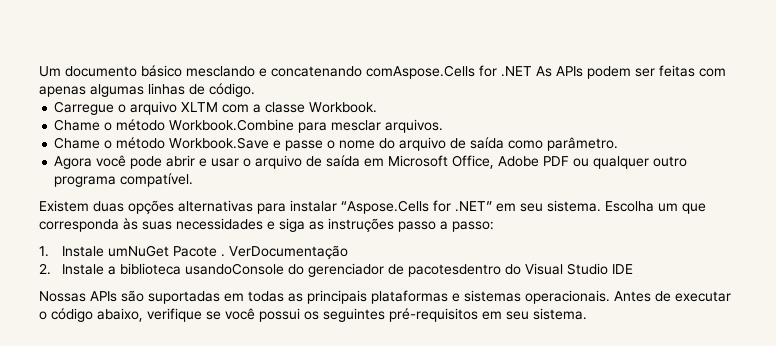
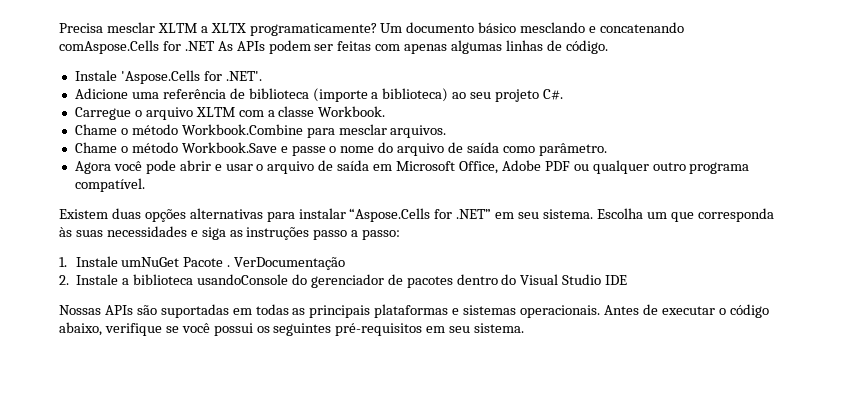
(39, 71) none -> [59,22,377,36] Precisa mesclar XLTM a XLTX programaticamente?
(255, 90) none -> [74,70,262,84] [74,88,564,102] // Instale 'Aspose.Cells for .NET'. // Adicione uma referência de biblioteca (importe a biblioteca) ao seu projeto C#.
[408,264,502,277] pacotesdentro -> [406,274,498,288] pacotes dentro

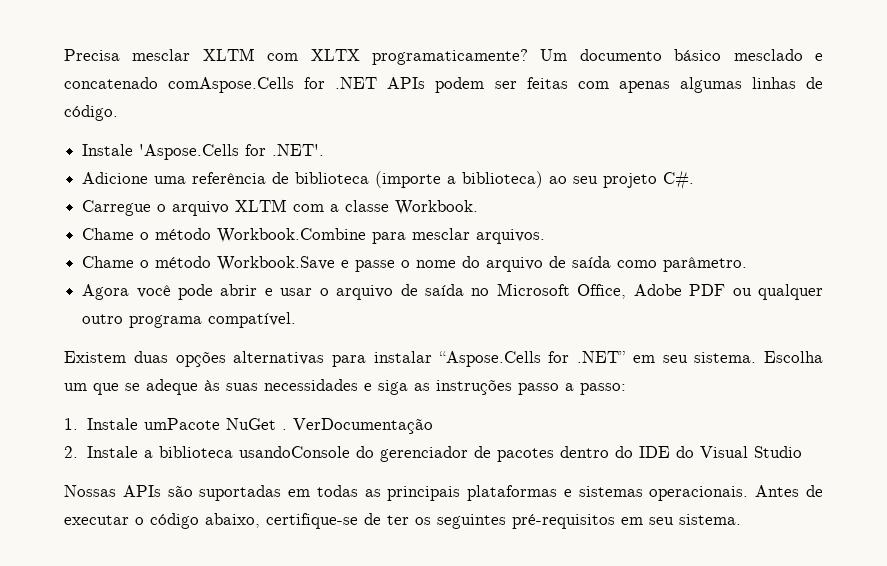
[200,26,208,33] a -> [267,53,299,61] com
[520,22,685,33] mesclando e concatenando -> [733,49,823,61] [64,77,158,89] mesclado e concatenado
[217,41,233,51] As -> (378, 83) none
[373,164,393,171] em -> [471,288,490,296] no
[697,208,774,222] corresponda -> [125,379,198,395] se adeque
[121,257,224,267] umNuGet Pacote -> [143,418,276,430] umPacote NuGet
(517, 279) none -> [638,446,694,458] IDE do
[605,275,628,285] IDE -> (802, 452) none
[104,323,253,336] verifique se você possui -> [266,513,409,529] certifique-se de ter

